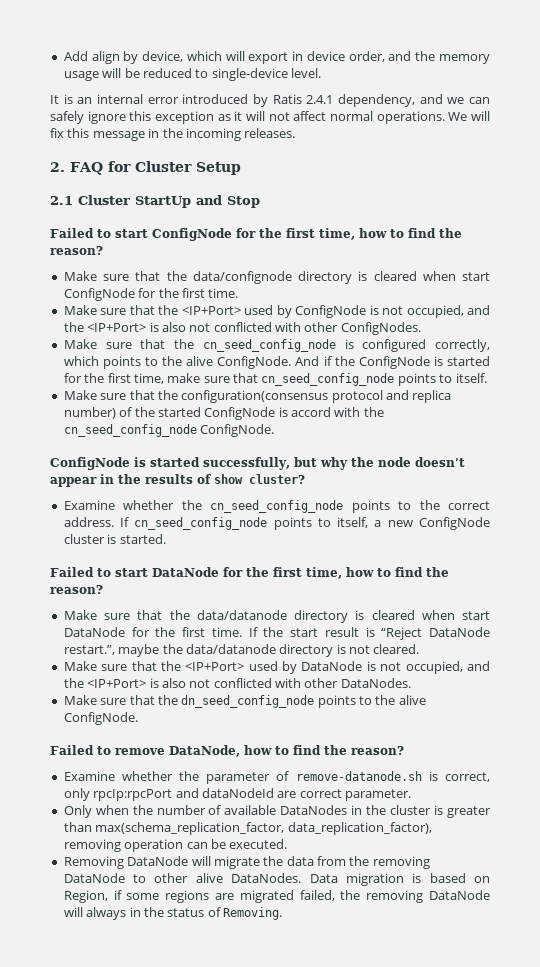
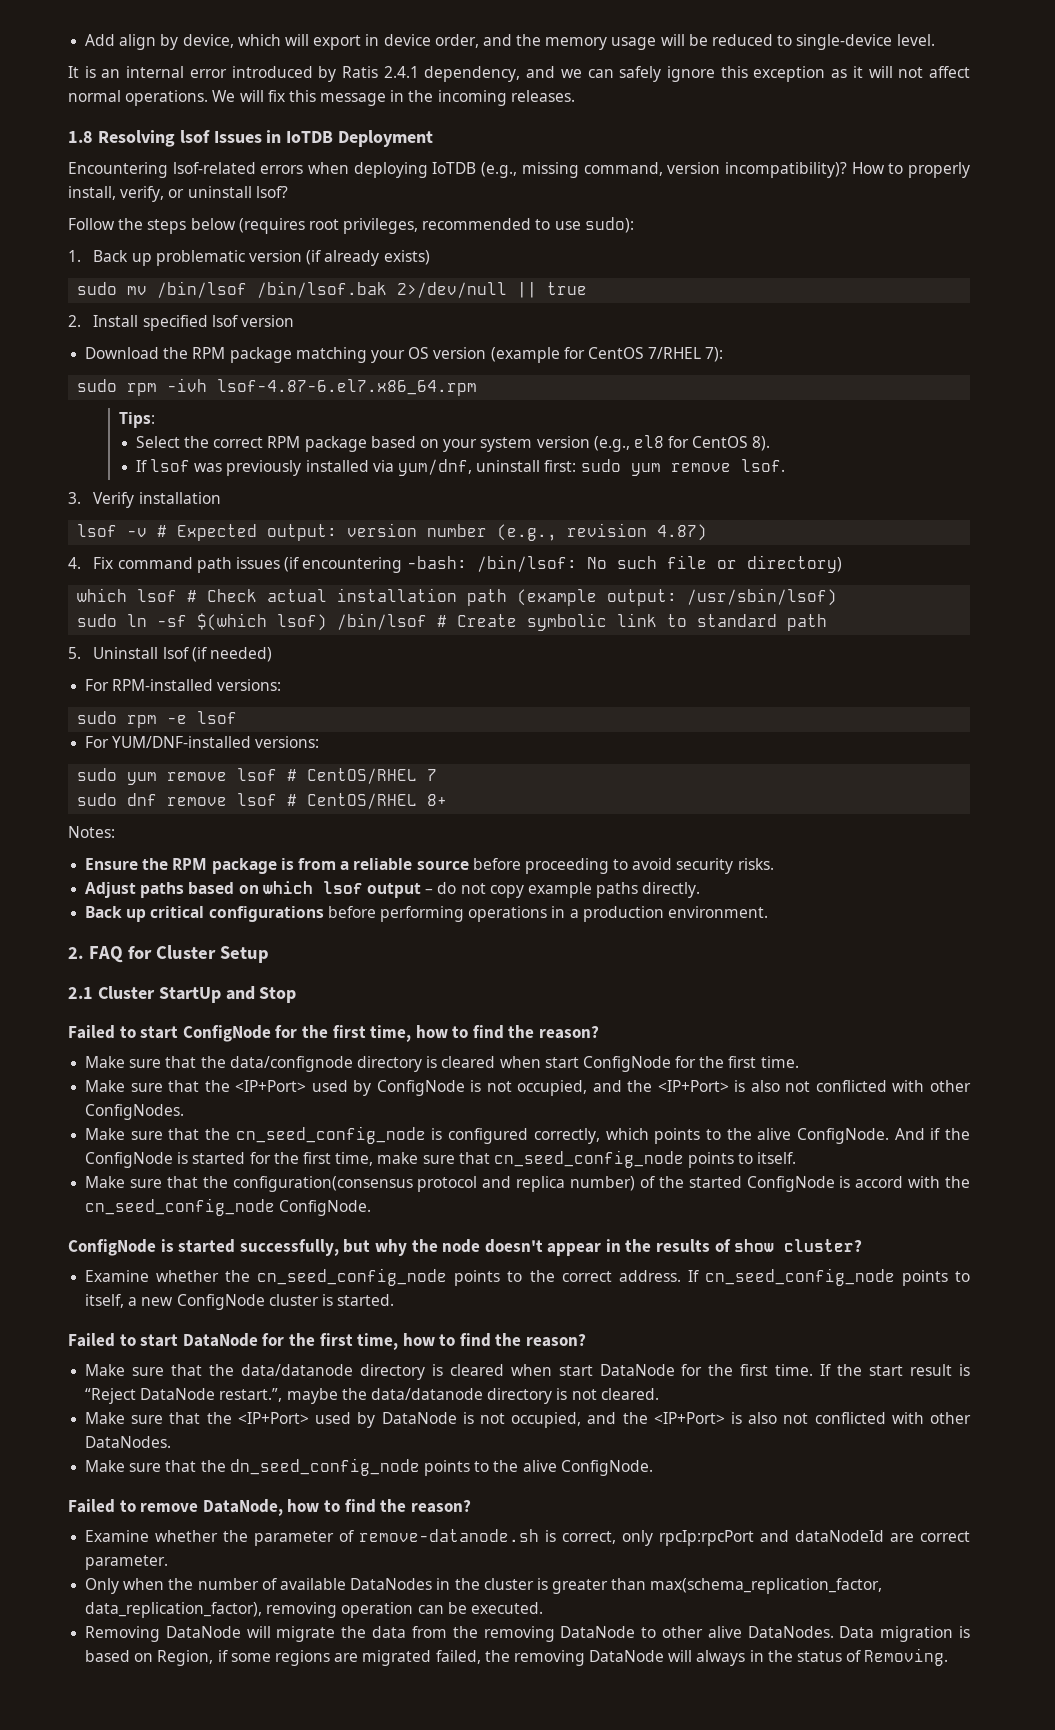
(296, 133) none -> [68,130,434,147] [68,162,971,178] [68,186,288,202] [68,217,634,234] [68,250,430,266] [77,281,588,298] [68,315,294,331] [85,347,724,363] [77,378,478,396] [118,412,155,428] [135,435,771,452] [135,459,785,476] [68,492,221,508] [77,523,708,541] [68,555,842,573] [77,588,838,606] [77,613,828,631] [68,647,272,662] [85,679,282,691] [77,711,238,728] [85,736,320,748] [77,768,438,785] [77,793,448,809] [68,826,115,838] [85,858,774,874] [85,881,701,898] [85,906,768,922] // 1.8 Resolving lsof Issues in IoTDB Deployment // Encountering lsof-related errors when deploying IoTDB (e.g., missing command, version incompatibility)? How to properly install, verify, or uninstall lsof? // Follow the steps below (requires root privileges, recommended to use sudo): // 1. Back up problematic version (if already exists) // sudo mv /bin/lsof /bin/lsof.bak 2>/dev/null || true // 2. Install specified lsof version // Download the RPM package matching your OS version (example for CentOS 7/RHEL 7): // sudo rpm -ivh lsof-4.87-6.el7.x86_64.rpm // Tips: // Select the correct RPM package based on your system version (e.g., el8 for CentOS 8). // If lsof was previously installed via yum/dnf, uninstall first: sudo yum remove lsof. // 3. Verify installation // lsof -v # Expected output: version number (e.g., revision 4.87) // 4. Fix command path issues (if encountering -bash: /bin/lsof: No such file or directory) // which lsof # Check actual installation path (example output: /usr/sbin/lsof) // sudo ln -sf $(which lsof) /bin/lsof # Create symbolic link to standard path // 5. Uninstall lsof (if needed) // For RPM-installed versions: // sudo rpm -e lsof // For YUM/DNF-installed versions: // sudo yum remove lsof # CentOS/RHEL 7 // sudo dnf remove lsof # CentOS/RHEL 8+ // Notes: // Ensure the RPM package is from a reliable source before proceeding to avoid security risks. // Adjust paths based on which lsof output – do not copy example paths directly. // Back up critical configurations before performing operations in a production environment.

